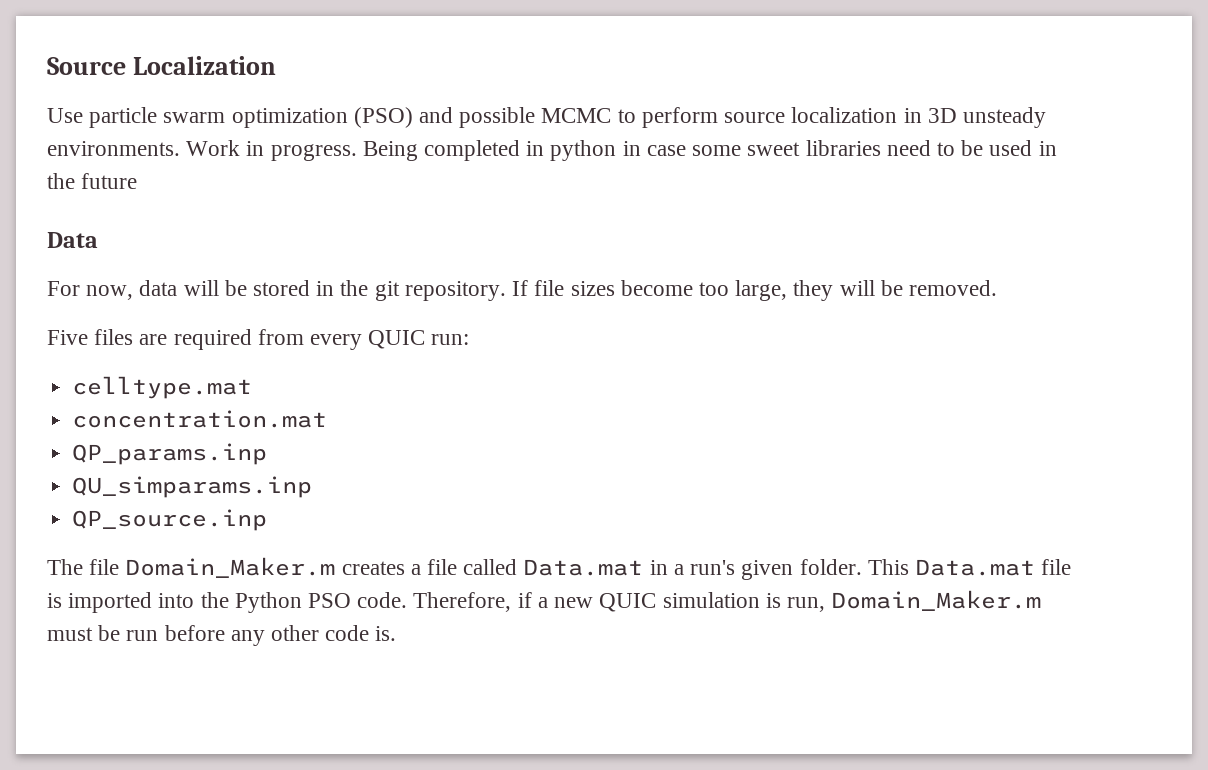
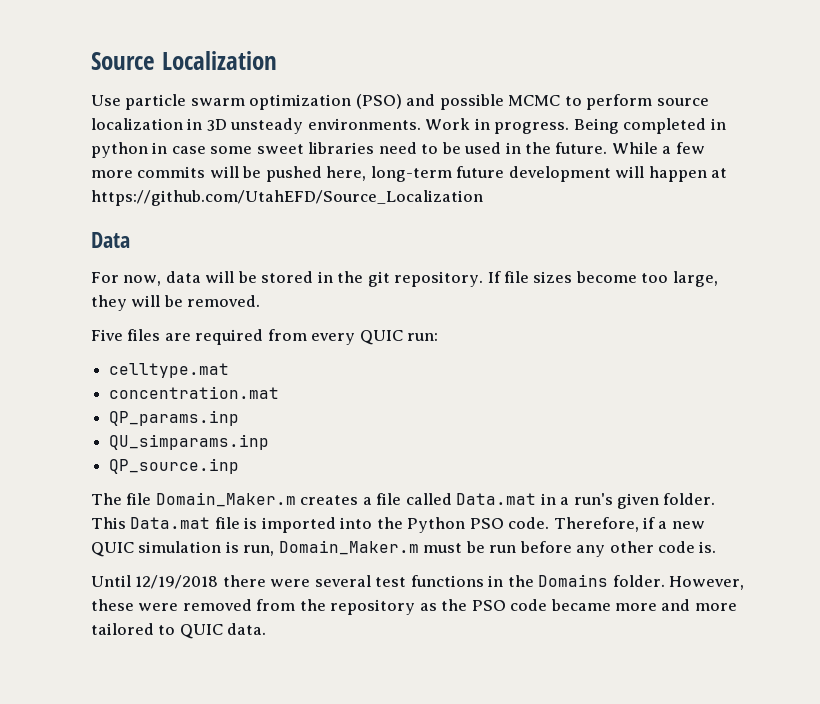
[81,173,138,189] future -> [555,142,705,154] [91,166,728,182] [91,190,483,206] future. While a few more commits will be pushed here, long-term future development will happen at https://github.com/UtahEFD/Source_Localization
(397, 633) none -> [91,574,745,590] [91,599,737,615] [91,623,267,639] // Until 12/19/2018 there were several test functions in the Domains folder. However, these were removed from the repository as the PSO code became more and more tailored to QUIC data.

